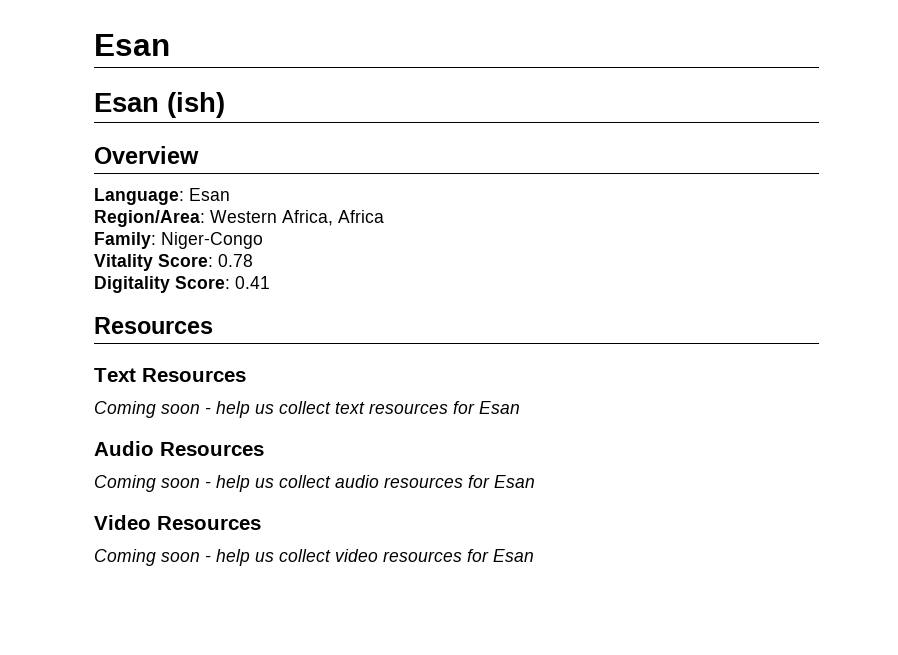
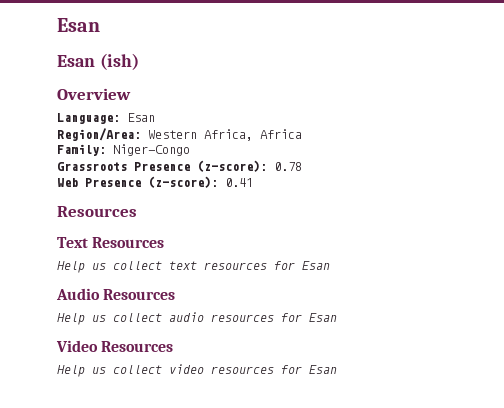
[94,254,253,271] [94,276,230,293] Vitality Score: 0.78 // Digitality Score: -> [57,160,302,172] [57,176,218,188] Grassroots Presence (z-score): 0.78 // Web Presence (z-score):
[94,401,250,418] Coming soon - help -> [57,261,85,273] Help
[94,475,250,492] Coming soon - help -> [57,313,85,325] Help
[94,549,250,566] Coming soon - help -> [57,365,85,377] Help

